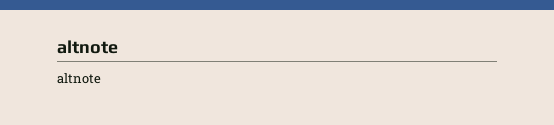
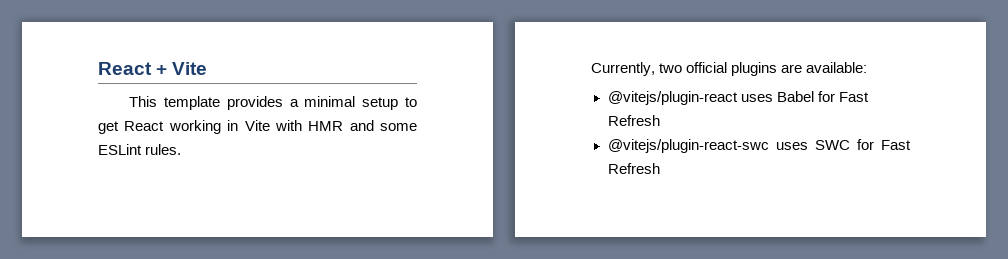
[57,40,118,54] [57,73,101,84] altnote // altnote -> [98,62,208,75] [129,96,417,110] [98,120,417,134] [98,144,182,155] [591,62,868,76] [607,91,869,105] [607,115,660,126] [607,139,911,153] [607,163,660,174] React + Vite // This template provides a minimal setup to get React working in Vite with HMR and some ESLint rules. // Currently, two official plugins are available: // @vitejs/plugin-react uses Babel for Fast Refresh // @vitejs/plugin-react-swc uses SWC for Fast Refresh

